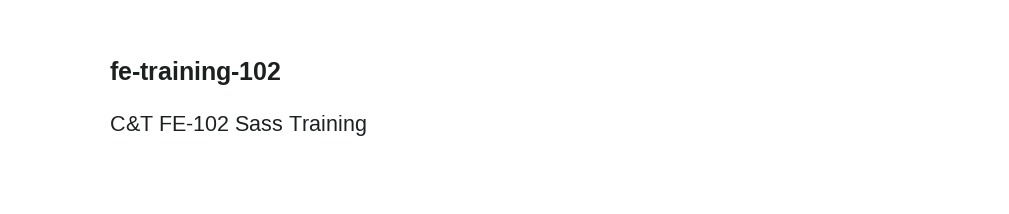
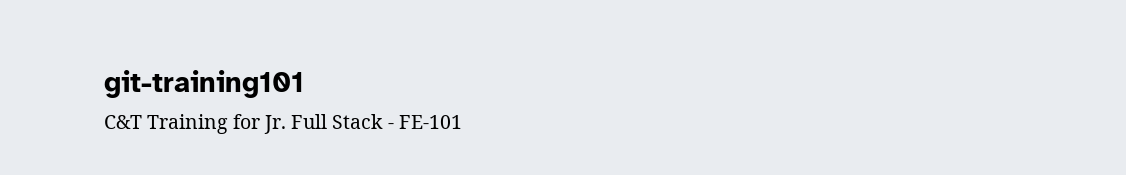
[110,61,281,85] fe-training-102 -> [104,70,304,98] git-training101
[159,115,367,136] FE-102 Sass Training -> [147,114,462,134] Training for Jr. Full Stack - FE-101

